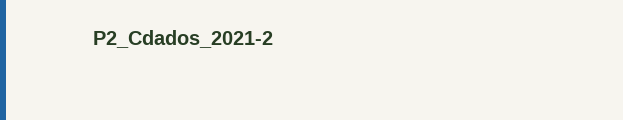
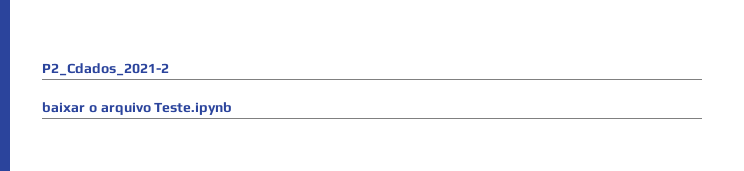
(273, 39) none -> [42,102,233,115] // baixar o arquivo Teste.ipynb

